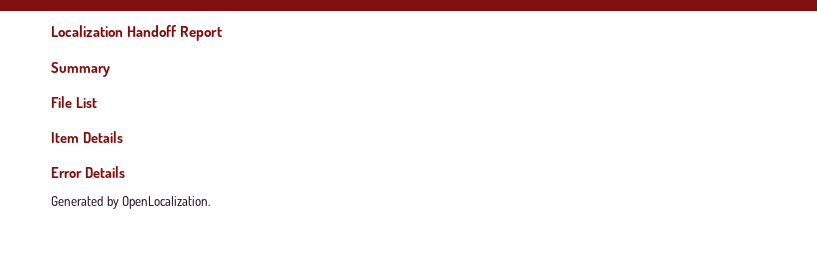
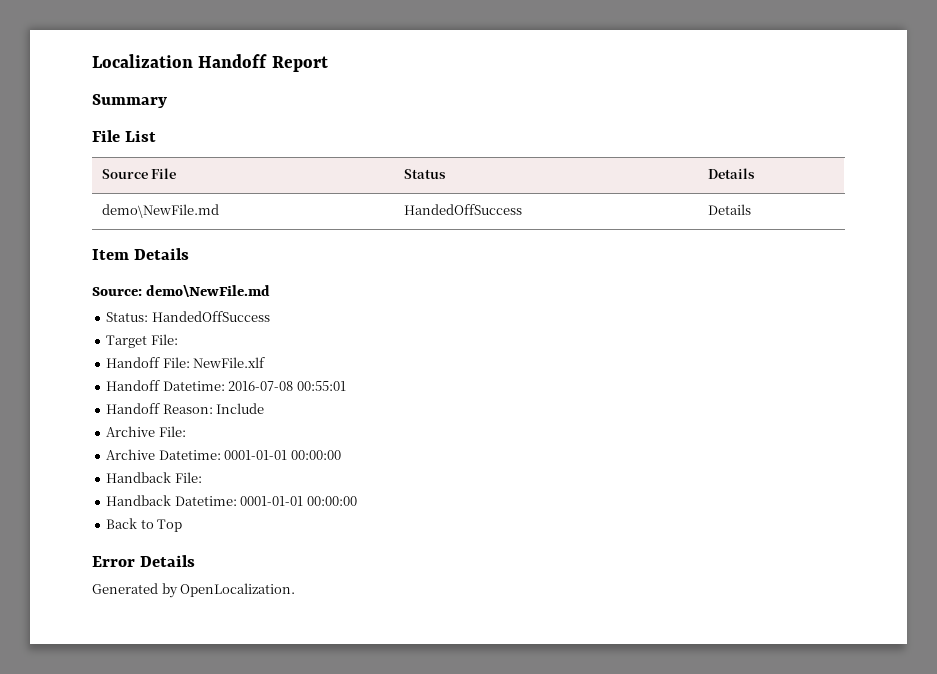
[51,131,123,143] // Item Details -> [101,168,177,179] [403,169,446,179] [707,168,755,179] [101,204,219,218] [403,204,522,215] [707,204,751,215] [92,248,189,260] [92,285,271,297] [106,311,270,322] [106,334,178,348] [106,357,266,368] [106,380,346,391] [106,403,265,414] [106,426,186,437] [106,449,341,460] [106,472,202,483] [106,495,357,506] [106,518,183,532] // Source File | Status | Details // demo\NewFile.md | HandedOffSuccess | Details // Item Details // Source: demo\NewFile.md // Status: HandedOffSuccess // Target File: // Handoff File: NewFile.xlf // Handoff Datetime: 2016-07-08 00:55:01 // Handoff Reason: Include // Archive File: // Archive Datetime: 0001-01-01 00:00:00 // Handback File: // Handback Datetime: 0001-01-01 00:00:00 // Back to Top

